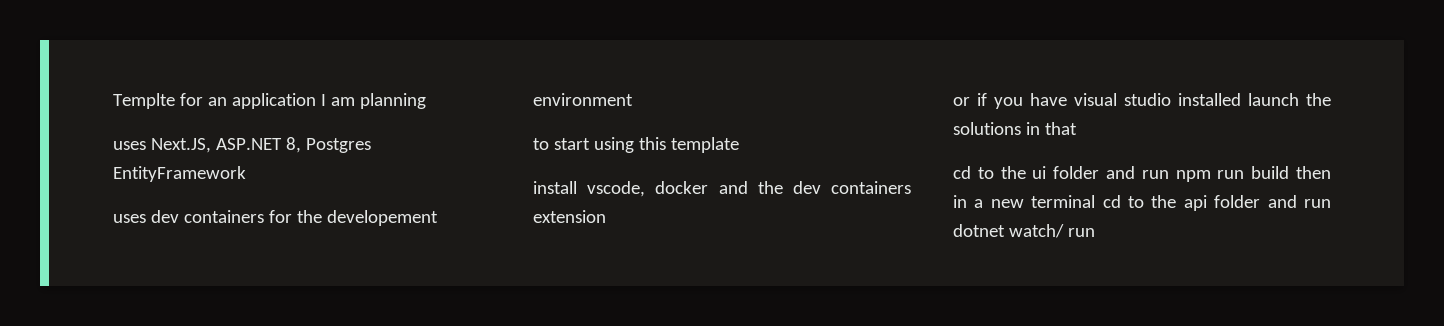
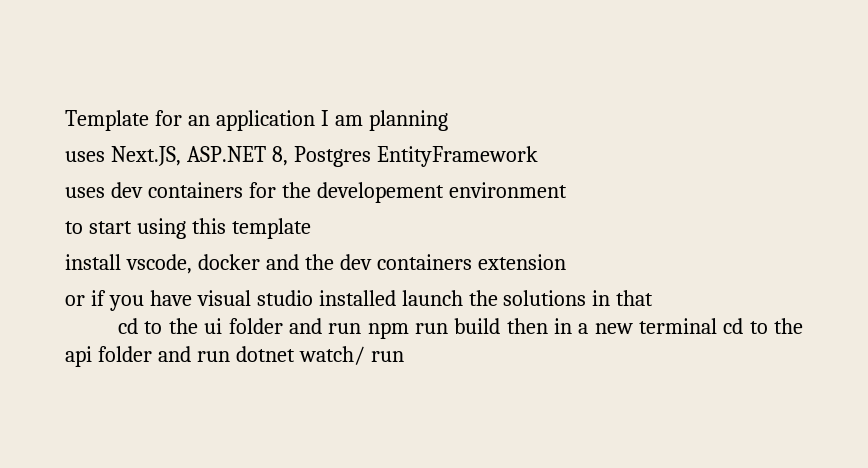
[113,93,175,109] Templte -> [65,110,149,131] Template

